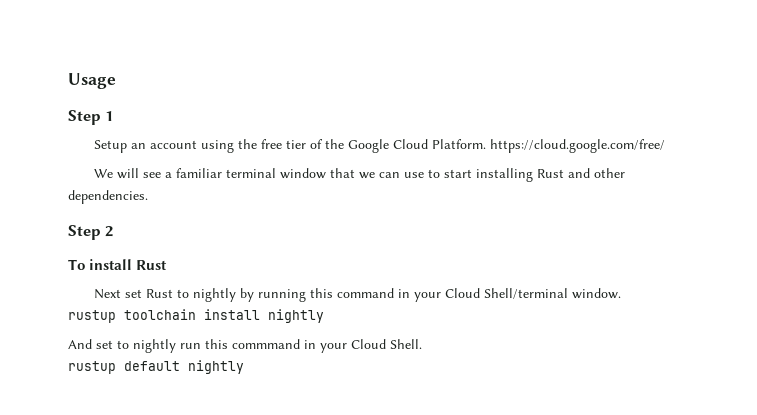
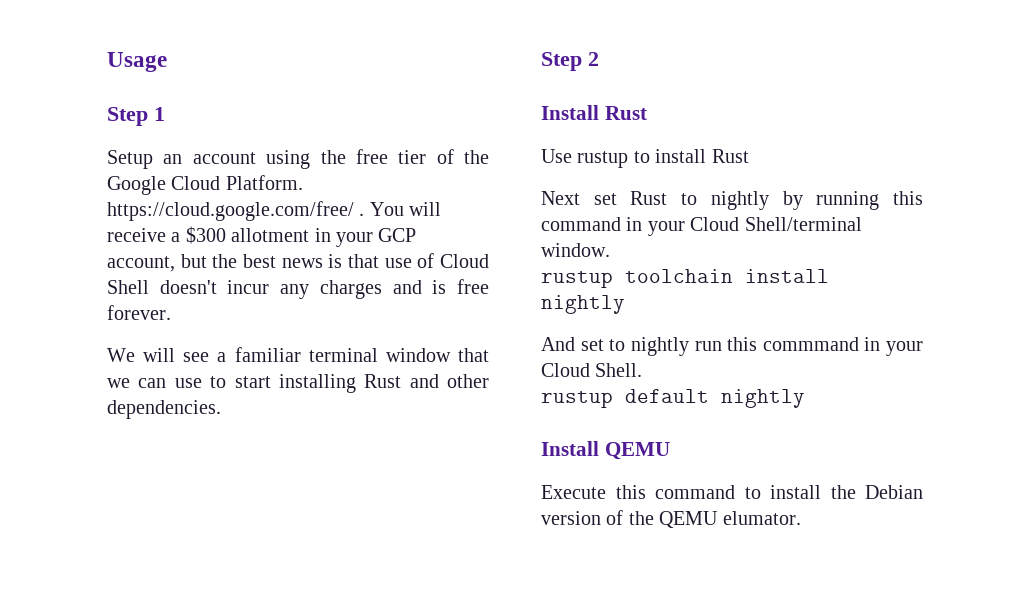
(665, 146) none -> [359,202,442,216] [107,226,417,247] [107,253,490,272] [107,279,490,299] [107,305,171,320] . You will receive a $300 allotment in your GCP account, but the best news is that use of Cloud Shell doesn't incur any charges and is free forever.
[68,259,85,270] To -> [541,105,647,120] [541,149,650,168] Install Rust // Use rustup to
(244, 367) none -> [541,441,670,460] [541,485,923,499] [541,510,801,528] // Install QEMU // Execute this command to install the Debian version of the QEMU elumator.

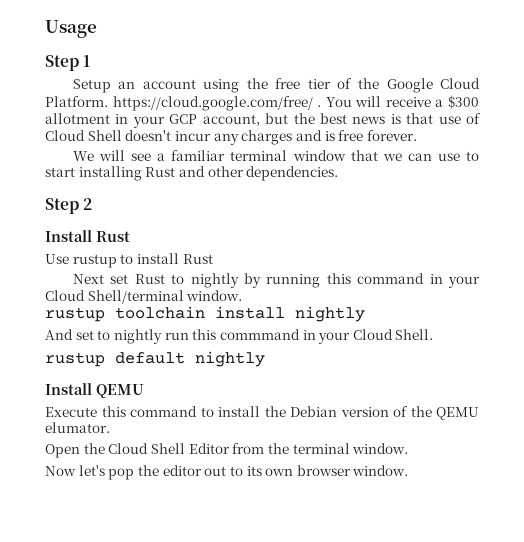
(801, 518) none -> [45,443,409,458] [45,465,409,480] // Open the Cloud Shell Editor from the terminal window. // Now let's pop the editor out to its own browser window.

